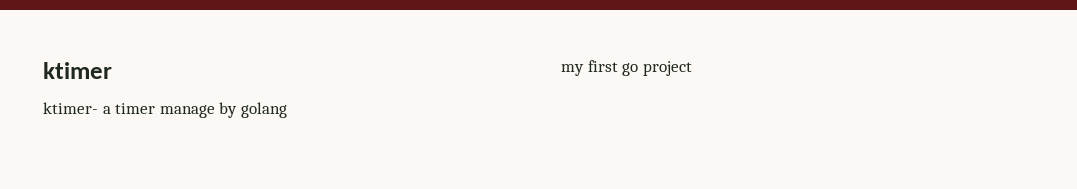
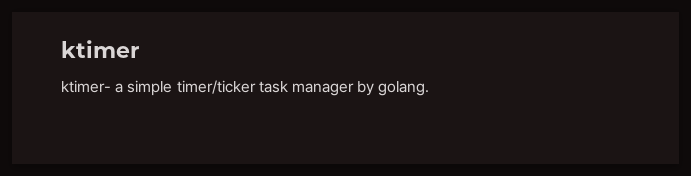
[115,102,287,118] [561,60,692,76] timer manage by golang // my first go project -> [127,80,430,96] simple timer/ticker task manager by golang.

